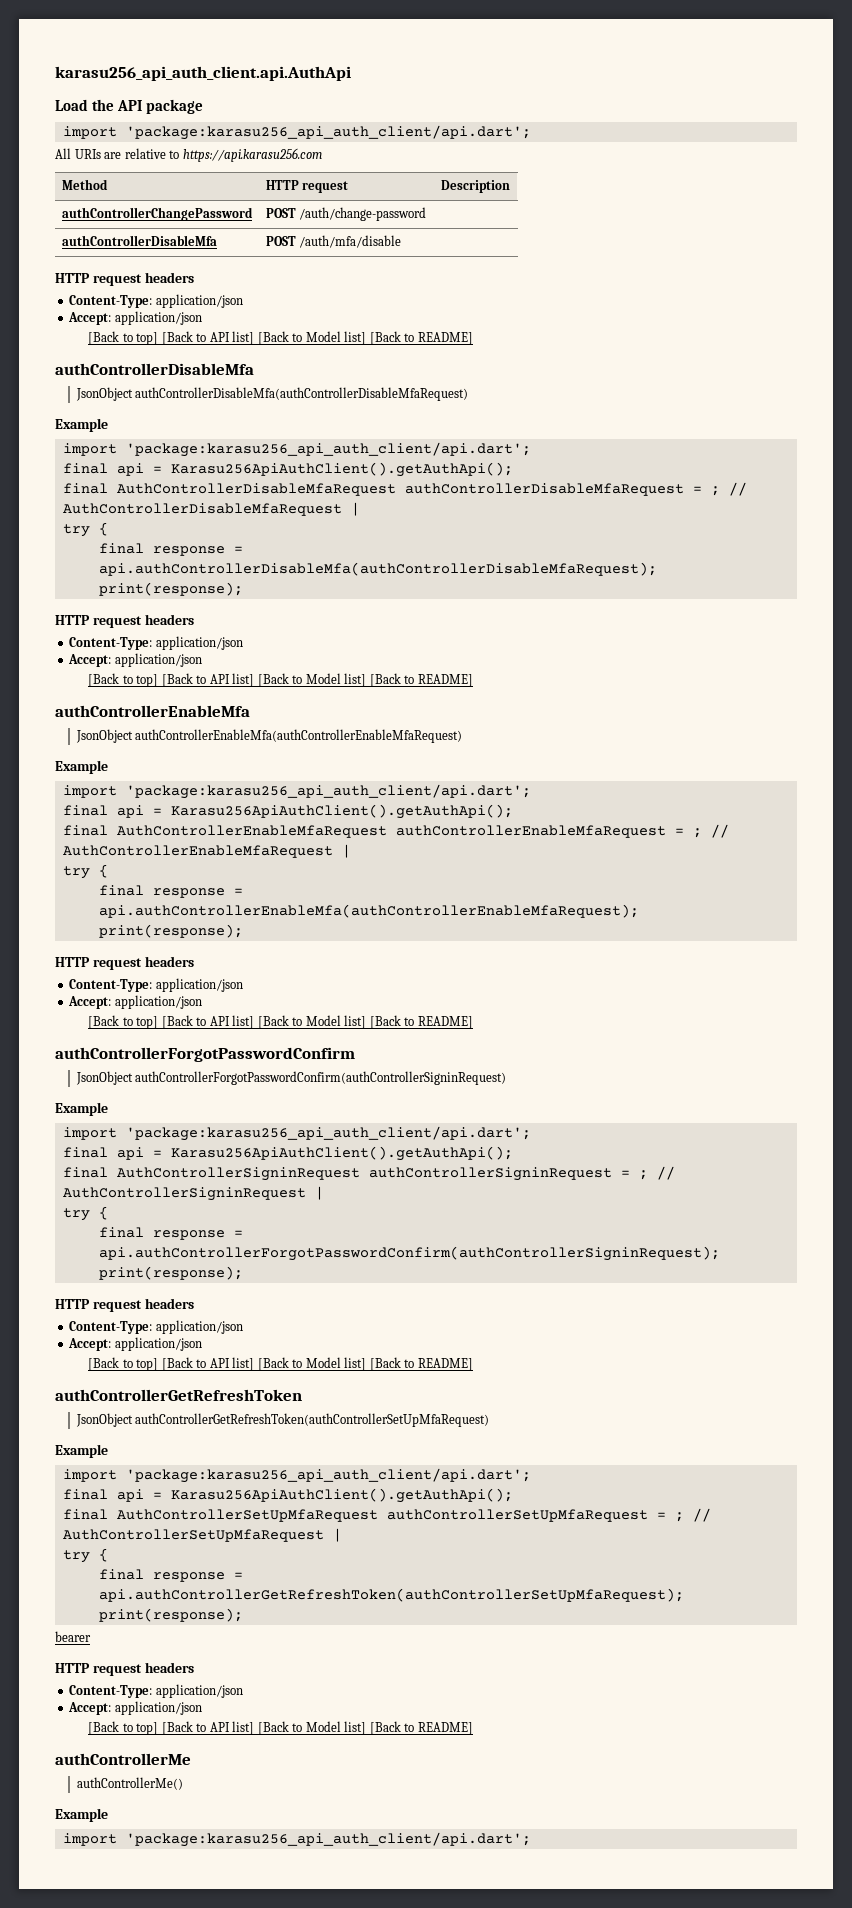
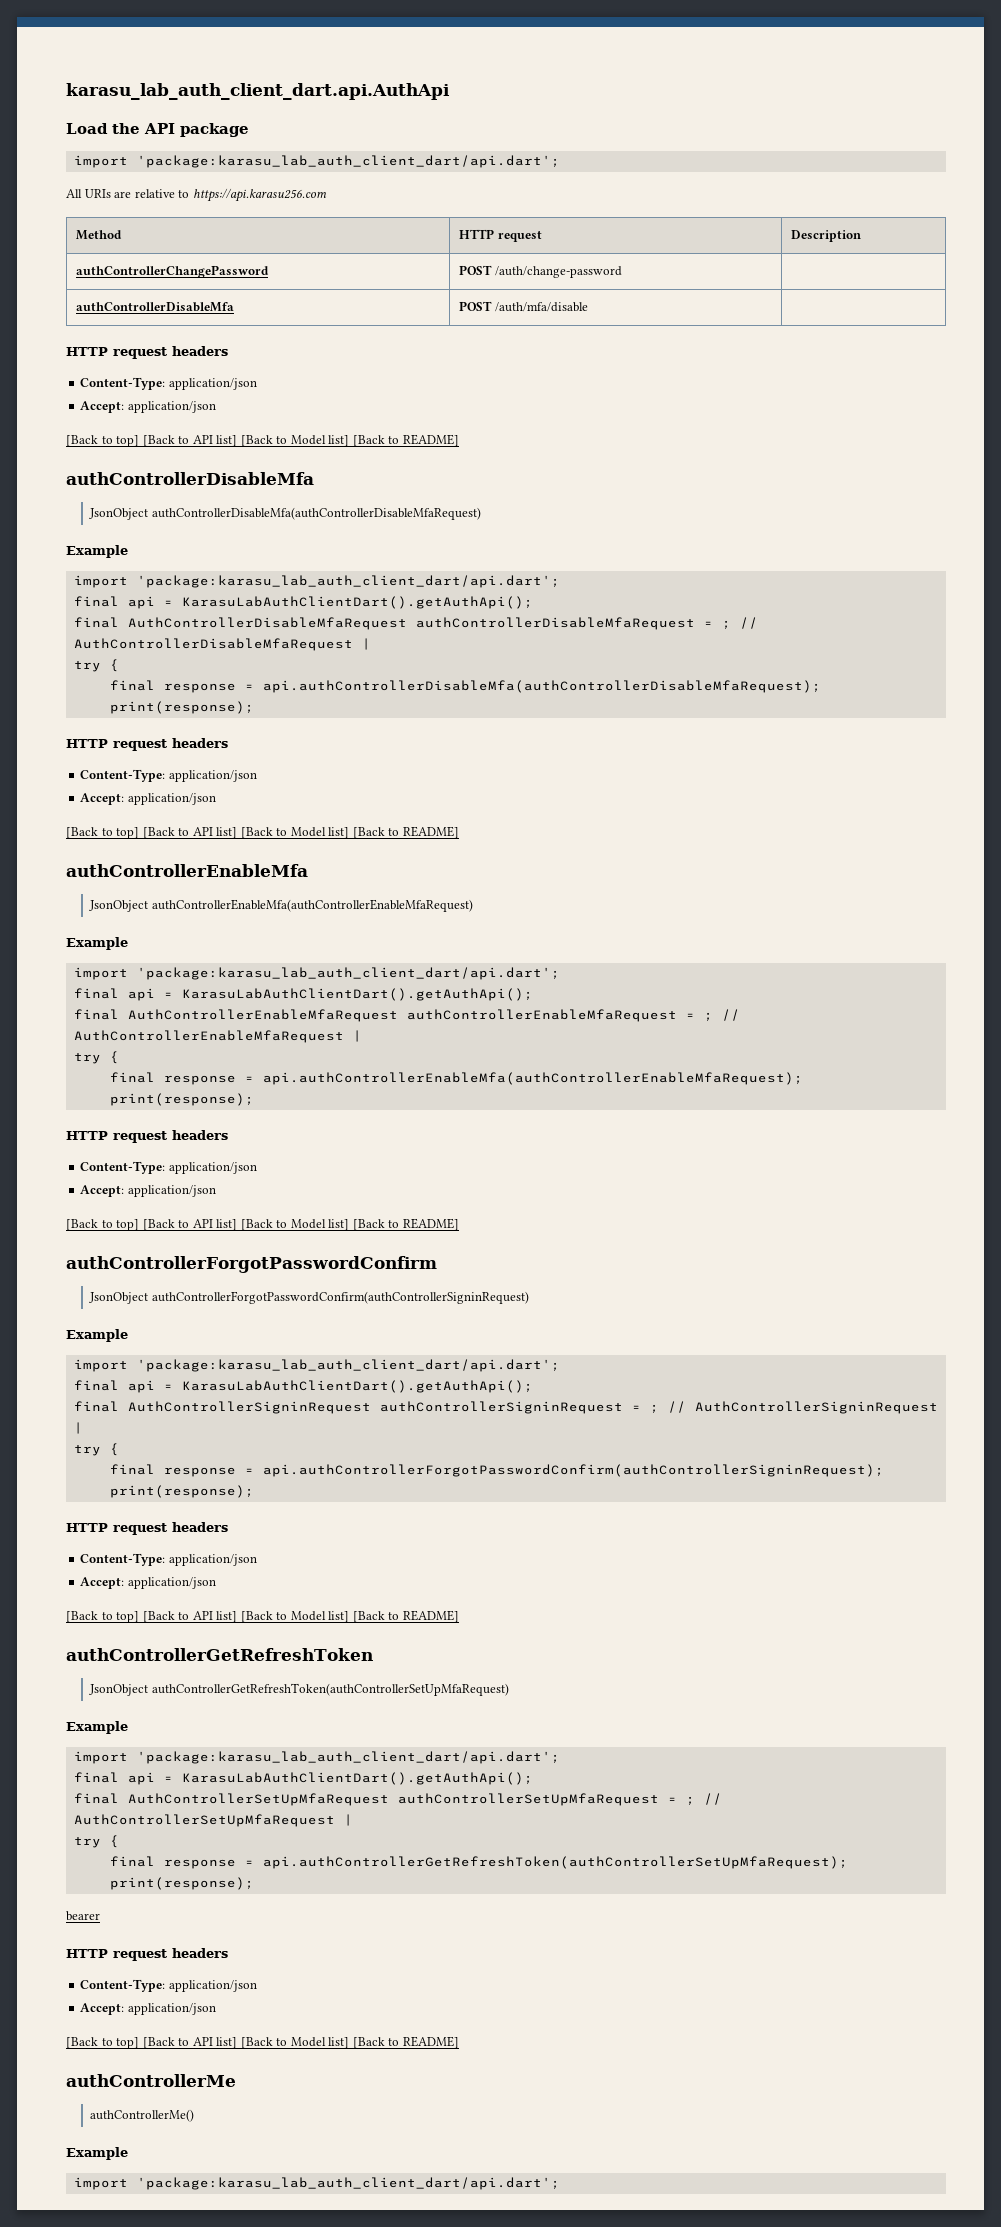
[55,66,351,81] karasu256_api_auth_client.api.AuthApi -> [66,83,450,100] karasu_lab_auth_client_dart.api.AuthApi
[125,125,531,140] 'package:karasu256_api_auth_client/api.dart'; -> [136,155,560,168] 'package:karasu_lab_auth_client_dart/api.dart';
[125,442,531,457] [62,462,513,477] 'package:karasu256_api_auth_client/api.dart'; // final api = Karasu256ApiAuthClient().getAuthApi(); -> [136,575,560,588] [73,596,533,609] 'package:karasu_lab_auth_client_dart/api.dart'; // final api = KarasuLabAuthClientDart().getAuthApi();
[125,784,531,799] [62,804,513,819] 'package:karasu256_api_auth_client/api.dart'; // final api = Karasu256ApiAuthClient().getAuthApi(); -> [136,967,560,980] [73,988,533,1001] 'package:karasu_lab_auth_client_dart/api.dart'; // final api = KarasuLabAuthClientDart().getAuthApi();
[125,1126,531,1141] [62,1146,513,1161] 'package:karasu256_api_auth_client/api.dart'; // final api = Karasu256ApiAuthClient().getAuthApi(); -> [136,1359,560,1372] [73,1380,533,1393] 'package:karasu_lab_auth_client_dart/api.dart'; // final api = KarasuLabAuthClientDart().getAuthApi();
[125,1468,531,1483] [62,1488,513,1503] 'package:karasu256_api_auth_client/api.dart'; // final api = Karasu256ApiAuthClient().getAuthApi(); -> [136,1751,560,1764] [73,1772,533,1785] 'package:karasu_lab_auth_client_dart/api.dart'; // final api = KarasuLabAuthClientDart().getAuthApi();
[125,1832,531,1847] 'package:karasu256_api_auth_client/api.dart'; -> [136,2177,560,2190] 'package:karasu_lab_auth_client_dart/api.dart';

